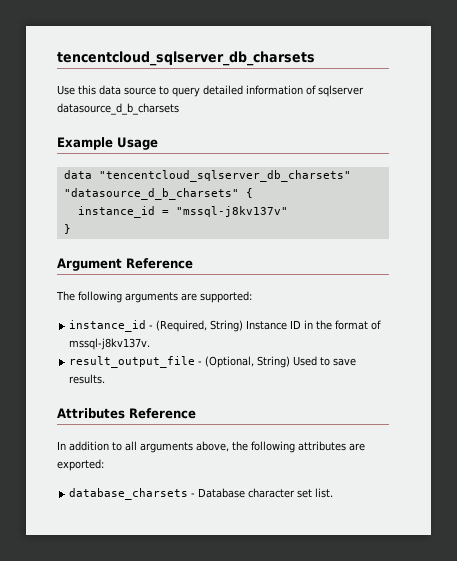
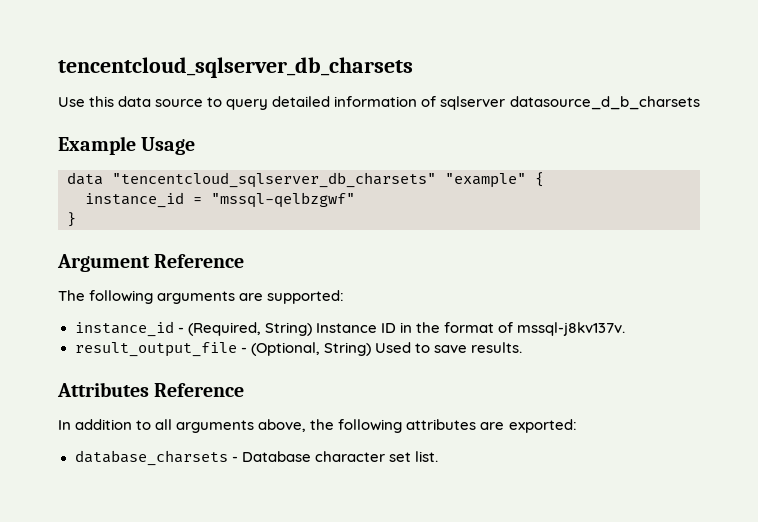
[63,188,239,200] "datasource_d_b_charsets" -> [445,173,526,188] "example"
[175,206,288,217] "mssql-j8kv137v" -> [211,192,355,208] "mssql-qelbzgwf"

